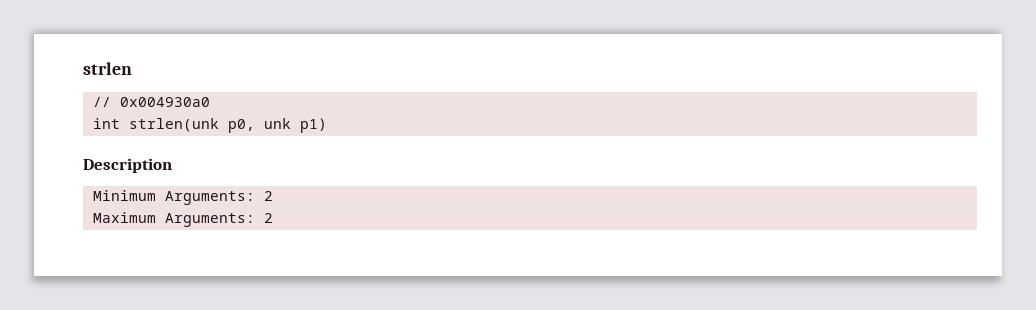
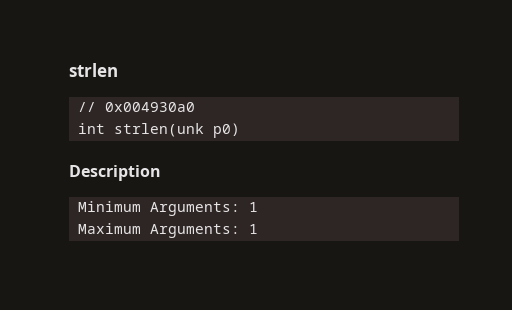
[227,118,327,133] p0, unk p1) -> [212,123,240,138] p0)
[263,191,273,201] 2 -> [248,202,258,212] 1
[263,213,273,223] 2 -> [248,224,258,234] 1

